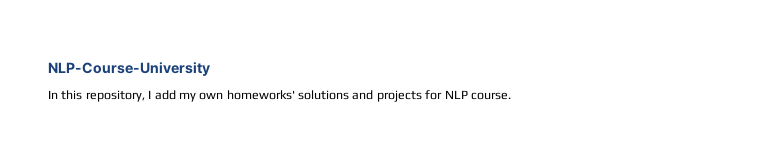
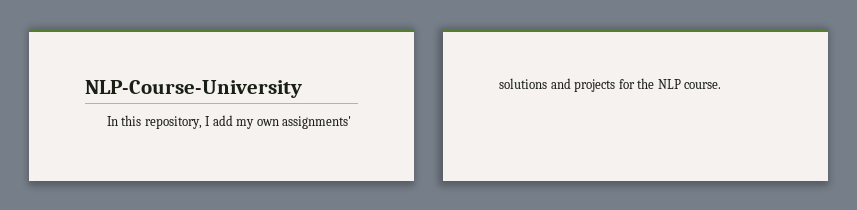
[226,90,295,100] homeworks' -> [282,116,352,129] assignments'
(443, 95) none -> [637,78,655,89] the

